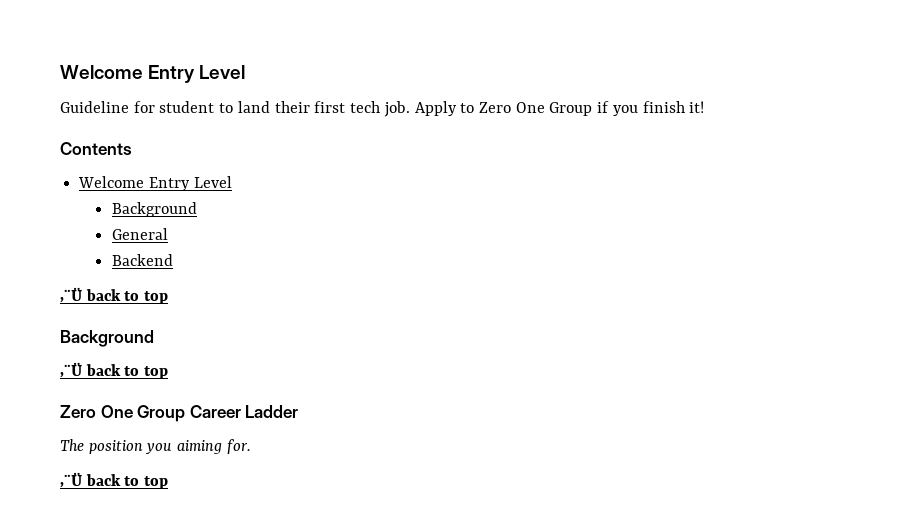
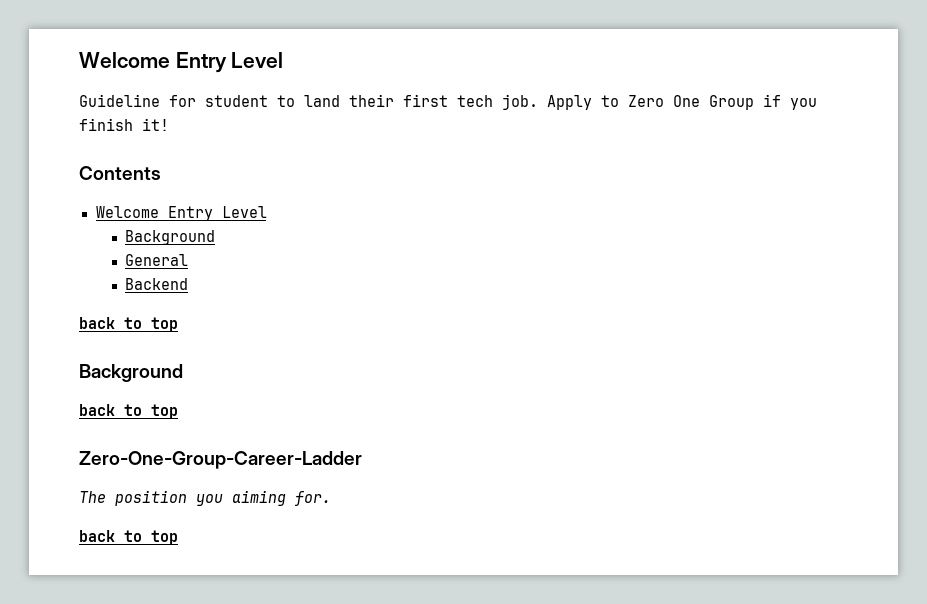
[60,287,82,303] ‚¨Ü -> (189, 284) none
[60,362,169,379] [60,405,299,422] ‚¨Ü back to top // Zero One Group Career Ladder -> [79,404,178,419] [79,451,362,469] back to top // Zero-One-Group-Career-Ladder
[60,472,82,488] ‚¨Ü -> (331, 498) none

